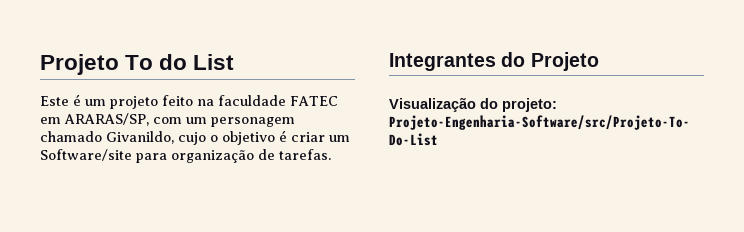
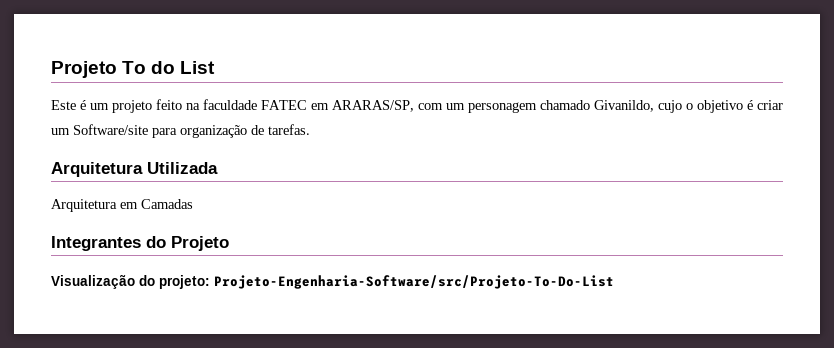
(331, 154) none -> [51,162,218,177] [51,199,193,212] // Arquitetura Utilizada // Arquitetura em Camadas

